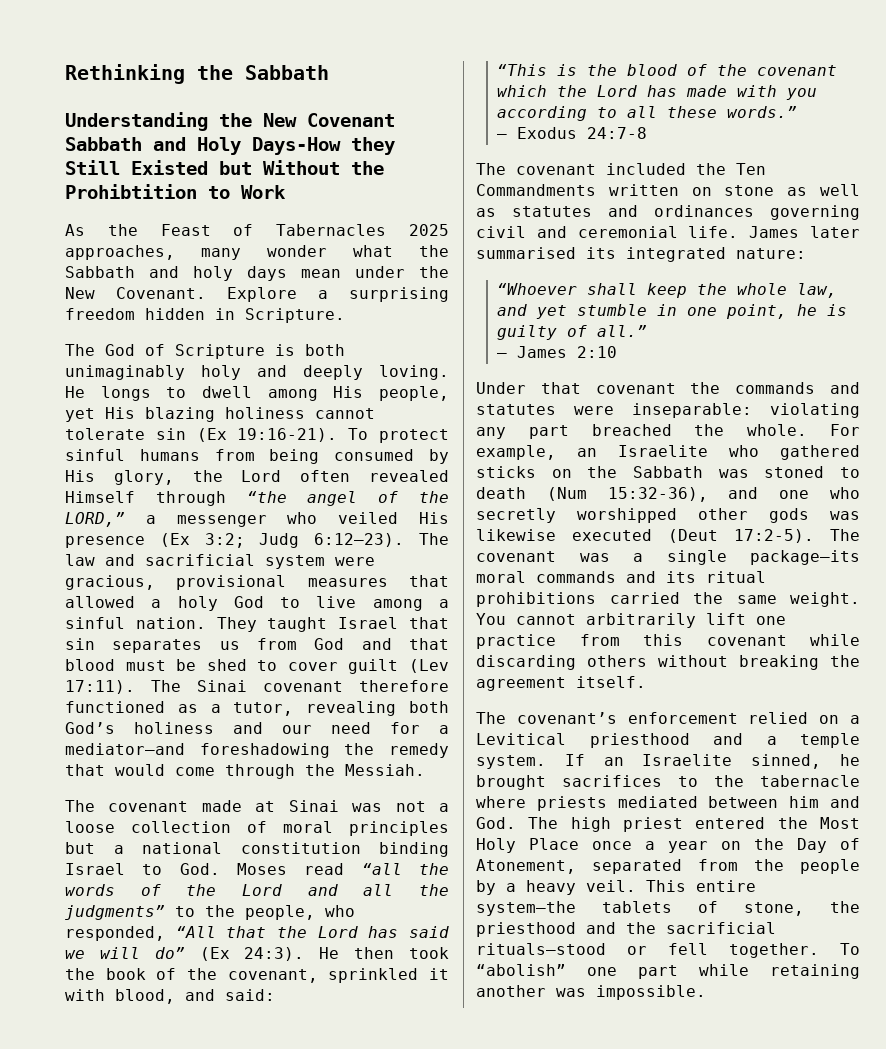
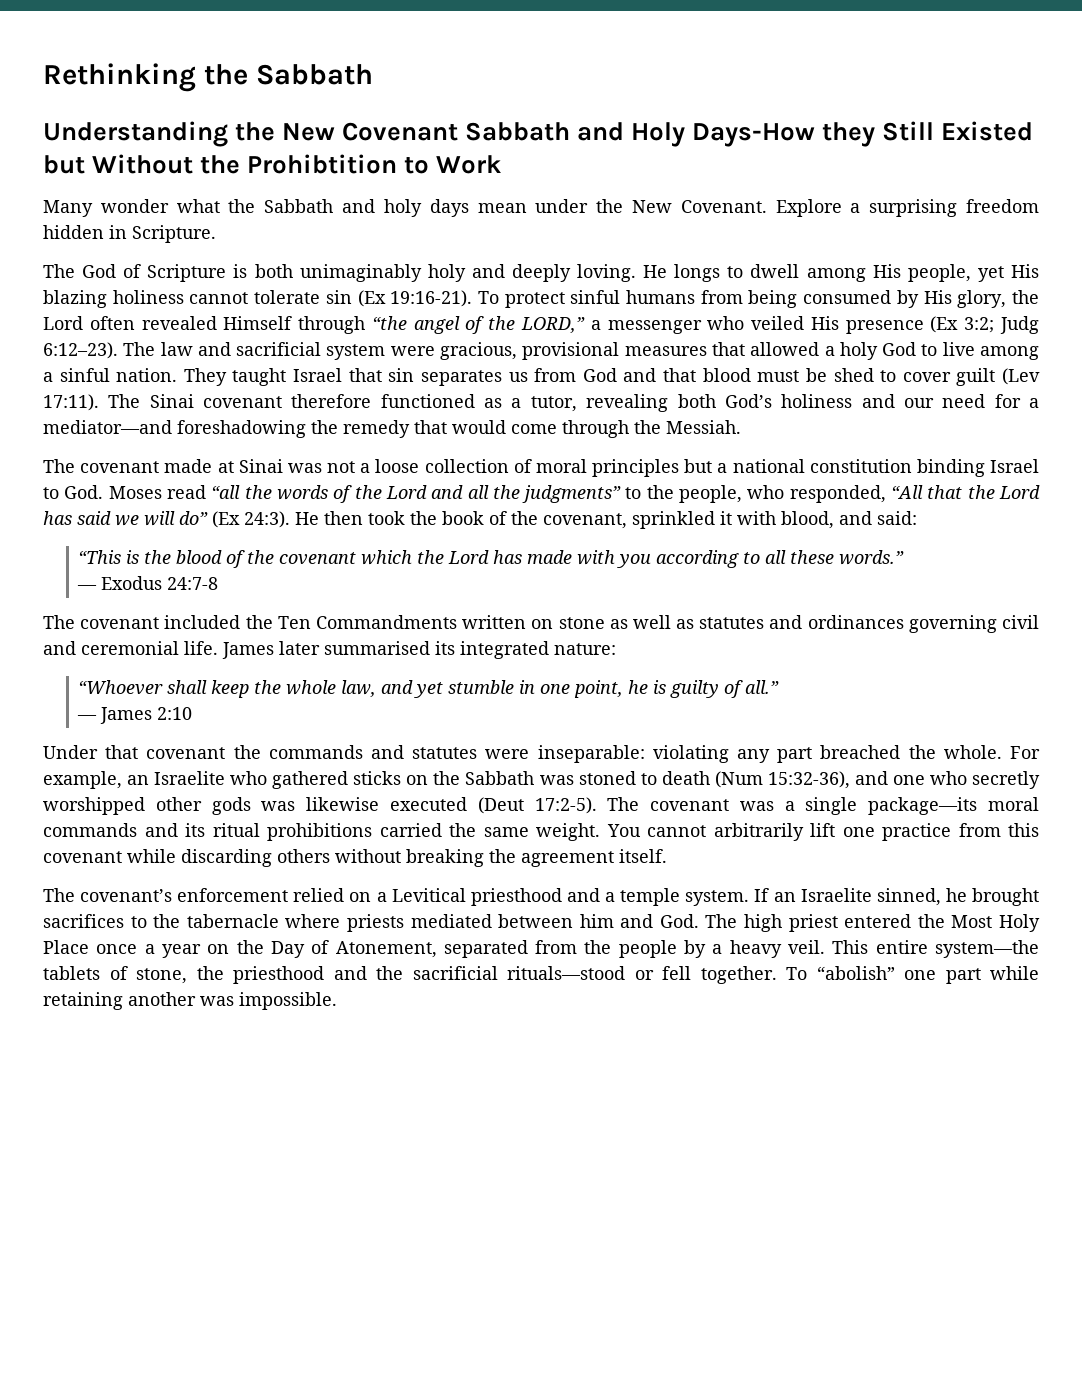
[65,224,450,236] [65,245,241,260] As the Feast of Tabernacles 2025 approaches, many -> [43,200,93,217] Many

